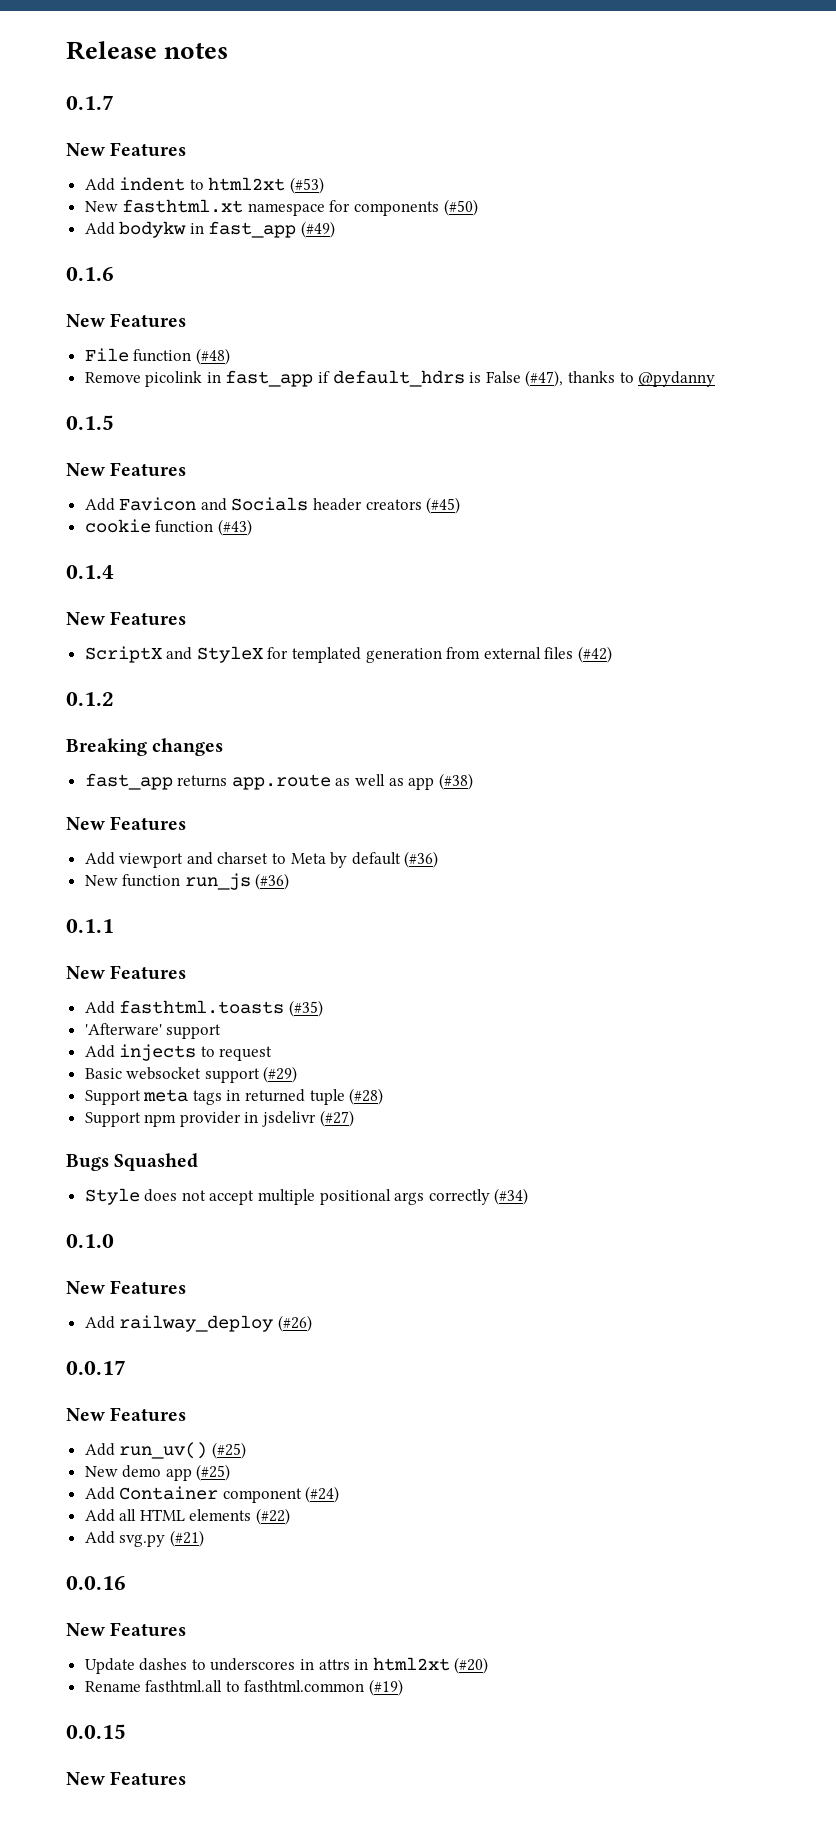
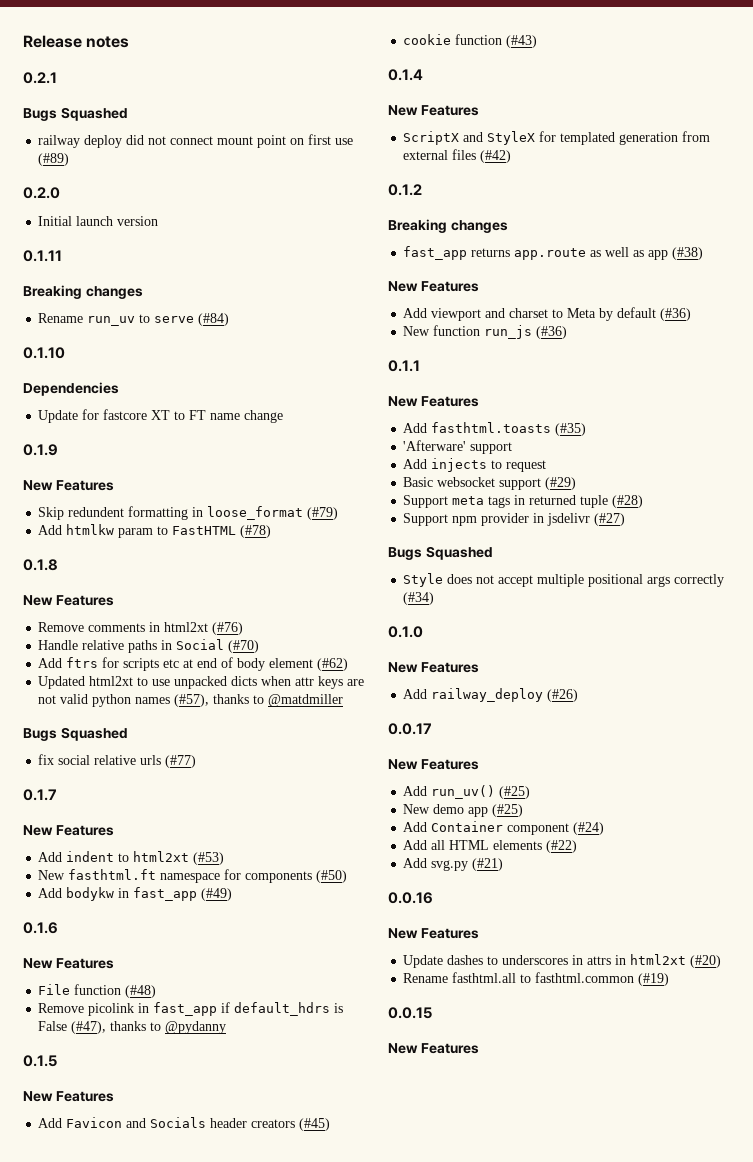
(229, 50) none -> [23,72,57,84] [23,107,128,121] [38,134,354,148] [38,153,70,166] [23,187,60,199] [38,216,159,226] [23,250,62,262] [23,285,143,299] [38,313,230,326] [23,347,65,359] [23,382,119,396] [38,409,284,423] [23,444,58,456] [23,480,114,491] [38,506,339,520] [38,524,272,538] [23,559,58,571] [23,595,114,606] [38,622,244,635] [38,639,260,653] [38,657,349,671] [38,676,365,689] [38,694,344,707] [23,727,128,741] [38,754,197,768] // 0.2.1 // Bugs Squashed // railway deploy did not connect mount point on first use (#89) // 0.2.0 // Initial launch version // 0.1.11 // Breaking changes // Rename run_uv to serve (#84) // 0.1.10 // Dependencies // Update for fastcore XT to FT name change // 0.1.9 // New Features // Skip redundent formatting in loose_format (#79) // Add htmlkw param to FastHTML (#78) // 0.1.8 // New Features // Remove comments in html2xt (#76) // Handle relative paths in Social (#70) // Add ftrs for scripts etc at end of body element (#62) // Updated html2xt to use unpacked dicts when attr keys are not valid python names (#57), thanks to @matdmiller // Bugs Squashed // fix social relative urls (#77)
[122,199,244,213] fasthtml.xt -> [68,869,157,880] fasthtml.ft

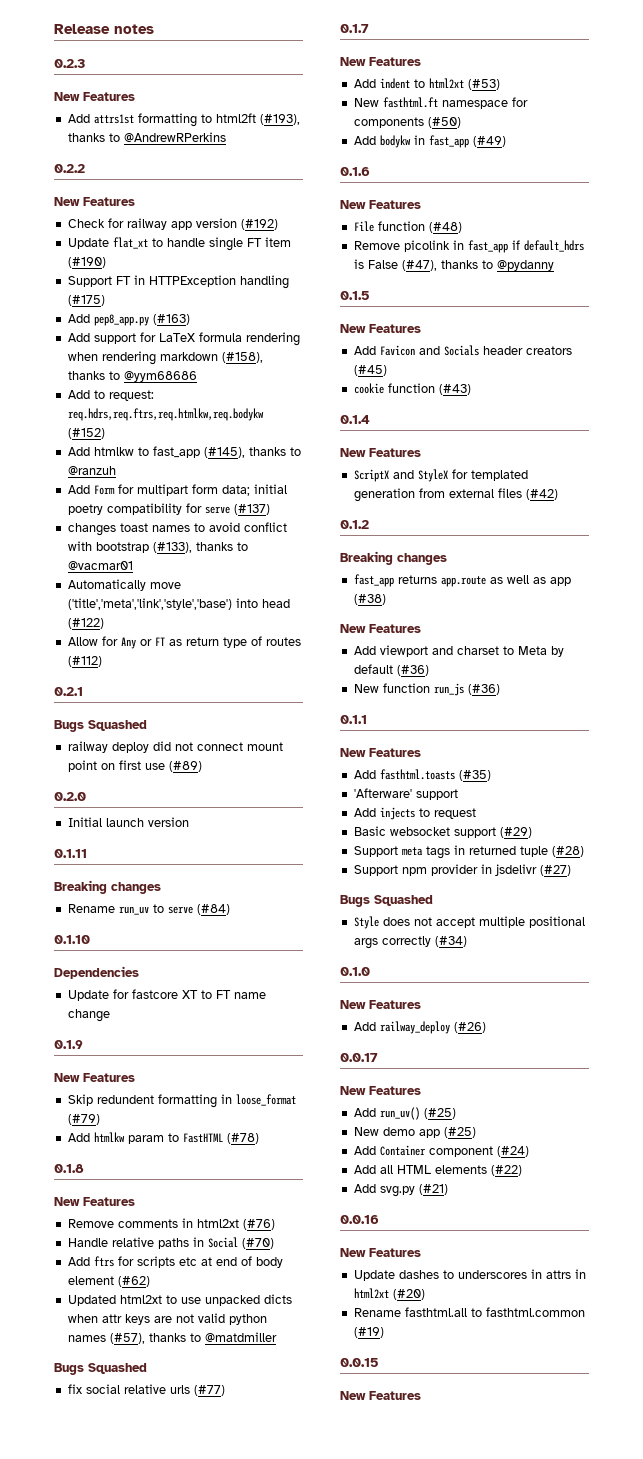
(130, 42) none -> [54,59,85,68] [54,92,135,101] [67,113,300,127] [67,132,226,142] [54,164,85,173] [54,197,135,206] [67,218,278,230] [67,237,291,251] [67,257,106,268] [67,275,289,289] [67,295,105,306] [67,314,190,326] [67,332,300,346] [67,351,263,365] [67,371,197,382] [67,390,154,401] [67,408,264,421] [67,428,105,439] [67,446,301,458] [67,466,116,475] [67,484,287,496] [67,503,270,515] [67,522,287,536] [67,541,248,553] [67,561,133,570] [67,579,181,591] [67,598,290,610] [67,618,104,629] [67,636,301,649] [67,656,102,667] // 0.2.3 // New Features // Add attrs1st formatting to html2ft (#193), thanks to @AndrewRPerkins // 0.2.2 // New Features // Check for railway app version (#192) // Update flat_xt to handle single FT item (#190) // Support FT in HTTPException handling (#175) // Add pep8_app.py (#163) // Add support for LaTeX formula rendering when rendering markdown (#158), thanks to @yym68686 // Add to request: req.hdrs,req.ftrs,req.htmlkw,req.bodykw (#152) // Add htmlkw to fast_app (#145), thanks to @ranzuh // Add Form for multipart form data; initial poetry compatibility for serve (#137) // changes toast names to avoid conflict with bootstrap (#133), thanks to @vacmar01 // Automatically move ('title','meta','link','style','base') into head (#122) // Allow for Any or FT as return type of routes (#112)

